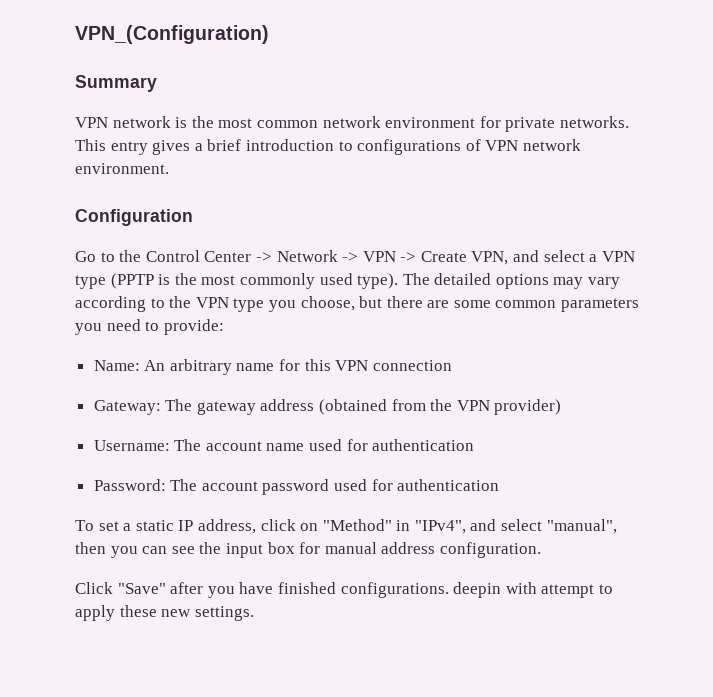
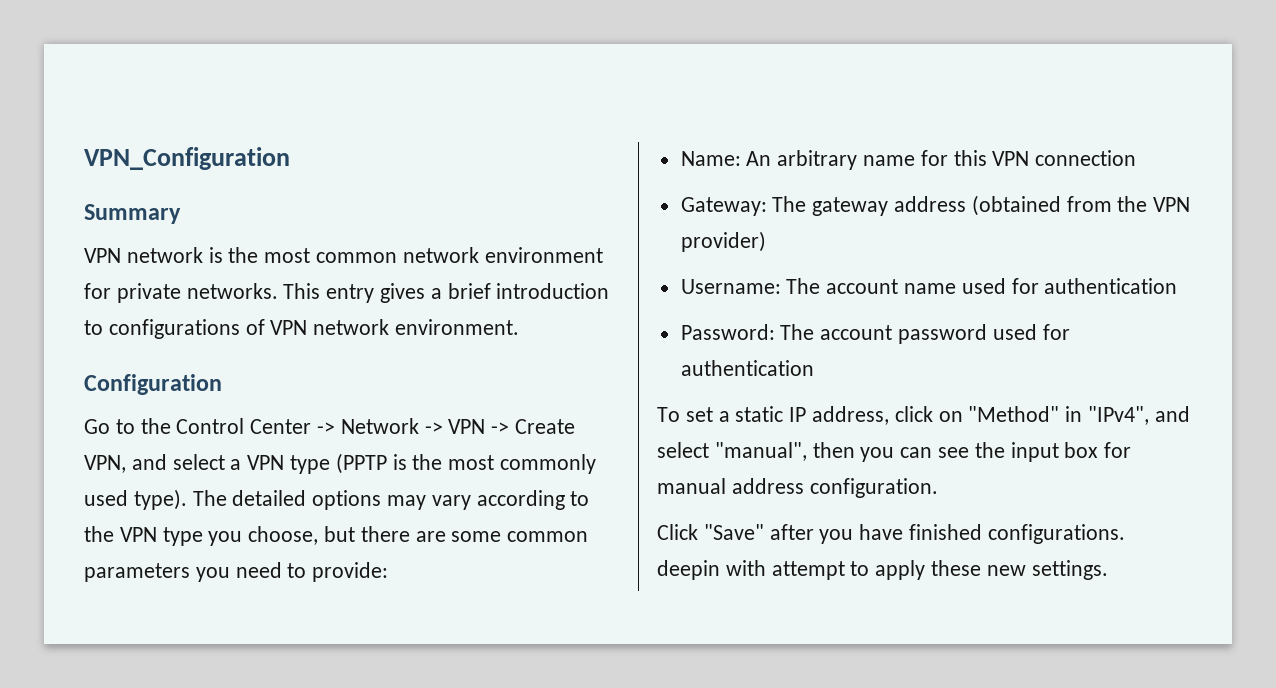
[75,25,269,44] VPN_(Configuration) -> [84,147,290,170] VPN_Configuration

